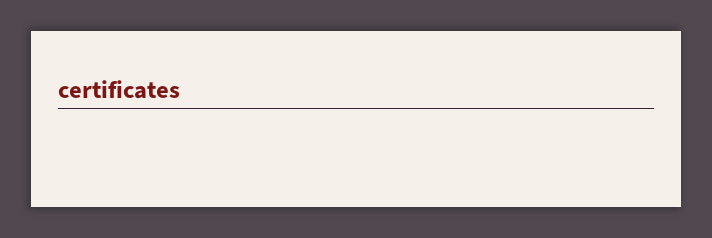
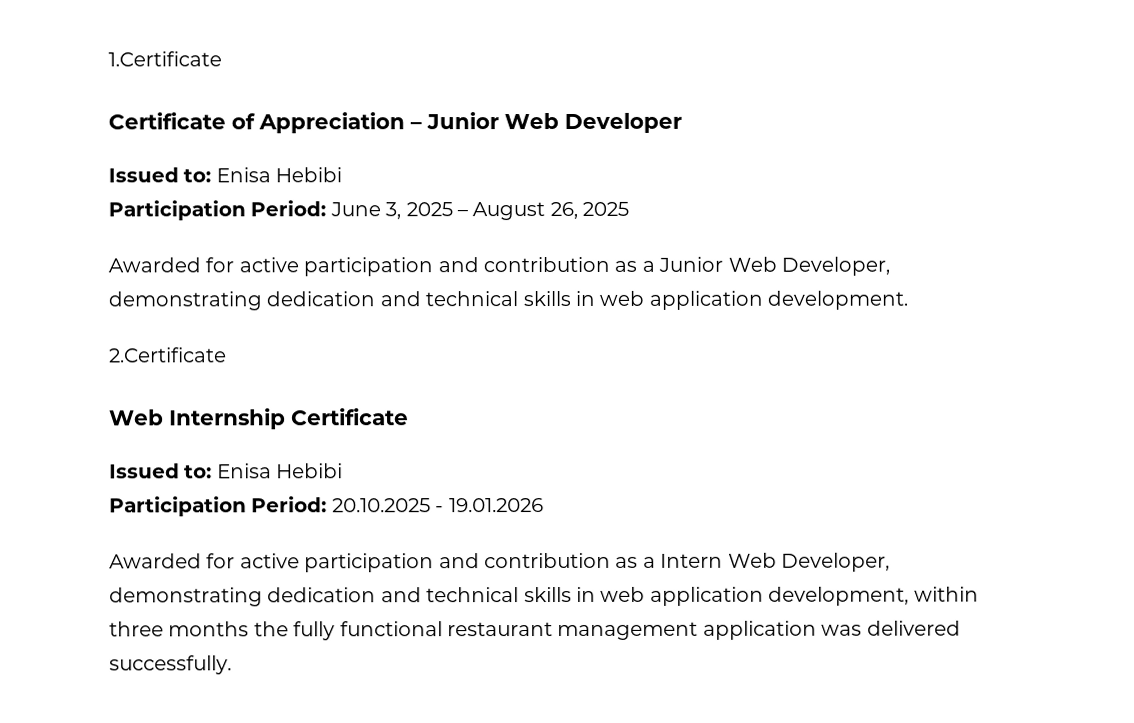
[58,80,180,99] certificates -> [108,51,222,67] [108,112,682,134] [108,167,343,183] [108,200,630,221] [108,256,890,277] [108,290,909,311] [108,347,227,363] [109,408,409,430] [109,463,344,479] [109,496,544,517] [109,552,890,573] [109,586,979,607] [109,620,961,641] [109,655,232,675] 1.Certificate // Certificate of Appreciation – Junior Web Developer // Issued to: Enisa Hebibi // Participation Period: June 3, 2025 – August 26, 2025 // Awarded for active participation and contribution as a Junior Web Developer, demonstrating dedication and technical skills in web application development. // 2.Certificate // Web Internship Certificate // Issued to: Enisa Hebibi // Participation Period: 20.10.2025 - 19.01.2026 // Awarded for active participation and contribution as a Intern Web Developer, demonstrating dedication and technical skills in web application development, within three months the fully functional restaurant management application was delivered successfully.

